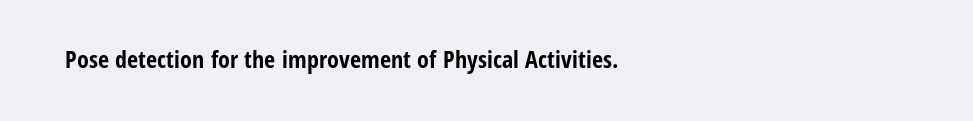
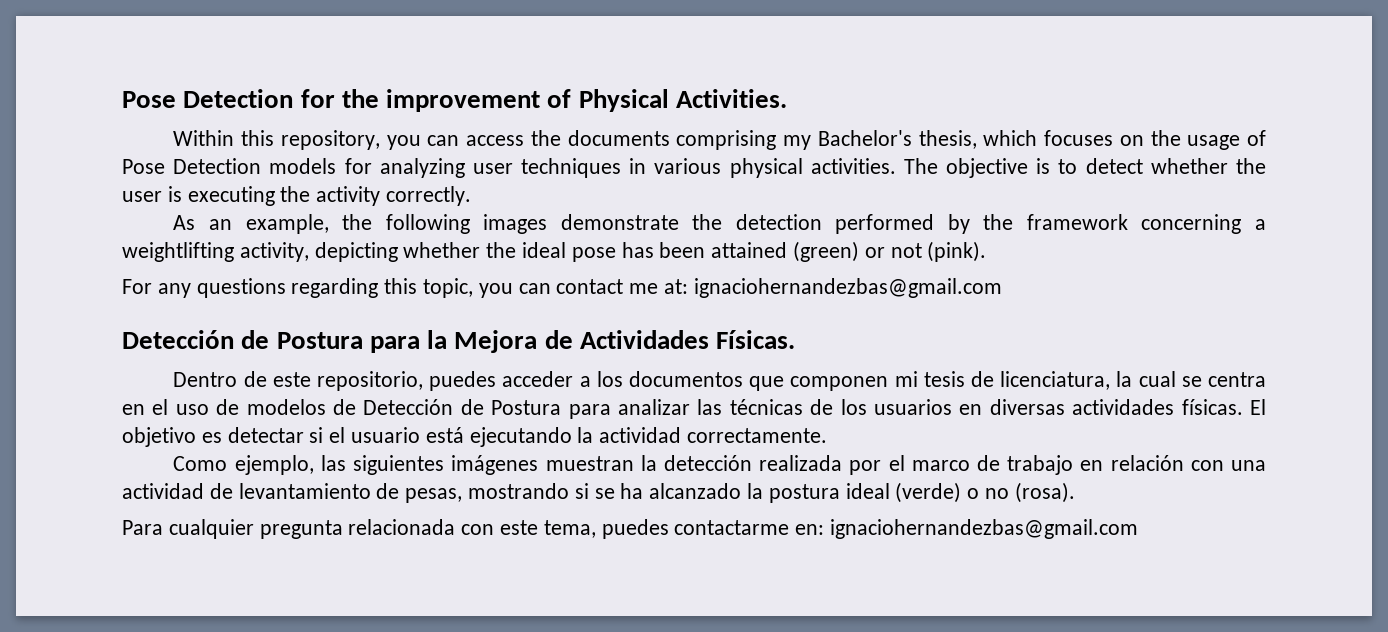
[65,50,205,68] Pose detection -> [122,89,294,108] Pose Detection
(619, 59) none -> [173,130,1266,150] [122,158,1266,178] [122,186,472,206] [173,214,1266,234] [122,241,987,262] [122,278,1002,298] [122,330,796,353] [173,371,1266,391] [122,399,1266,419] [122,427,828,447] [173,455,1267,475] [122,482,1075,503] [122,519,1139,539] // Within this repository, you can access the documents comprising my Bachelor's thesis, which focuses on the usage of Pose Detection models for analyzing user techniques in various physical activities. The objective is to detect whether the user is executing the activity correctly. // As an example, the following images demonstrate the detection performed by the framework concerning a weightlifting activity, depicting whether the ideal pose has been attained (green) or not (pink). // For any questions regarding this topic, you can contact me at: ignaciohernandezbas@gmail.com // Detección de Postura para la Mejora de Actividades Físicas. // Dentro de este repositorio, puedes acceder a los documentos que componen mi tesis de licenciatura, la cual se centra en el uso de modelos de Detección de Postura para analizar las técnicas de los usuarios en diversas actividades físicas. El objetivo es detectar si el usuario está ejecutando la actividad correctamente. // Como ejemplo, las siguientes imágenes muestran la detección realizada por el marco de trabajo en relación con una actividad de levantamiento de pesas, mostrando si se ha alcanzado la postura ideal (verde) o no (rosa). // Para cualquier pregunta relacionada con este tema, puedes contactarme en: ignaciohernandezbas@gmail.com

